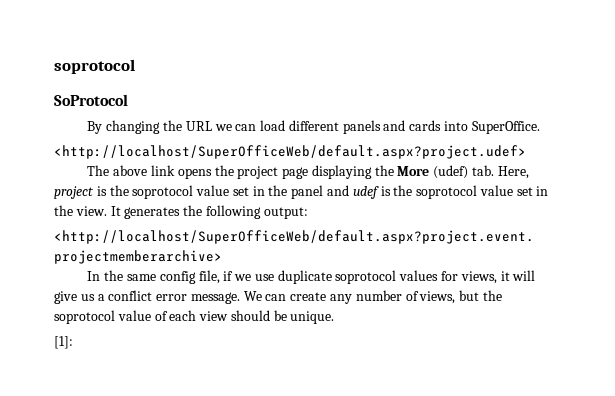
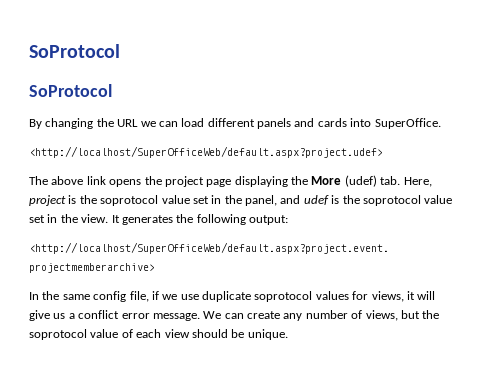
[54,59,135,74] soprotocol -> [29,44,120,58] SoProtocol
[291,185,324,199] panel -> [245,195,277,206] panel,
[54,336,73,349] // [1]: -> (288, 334) none

